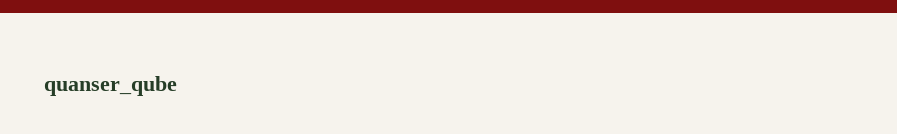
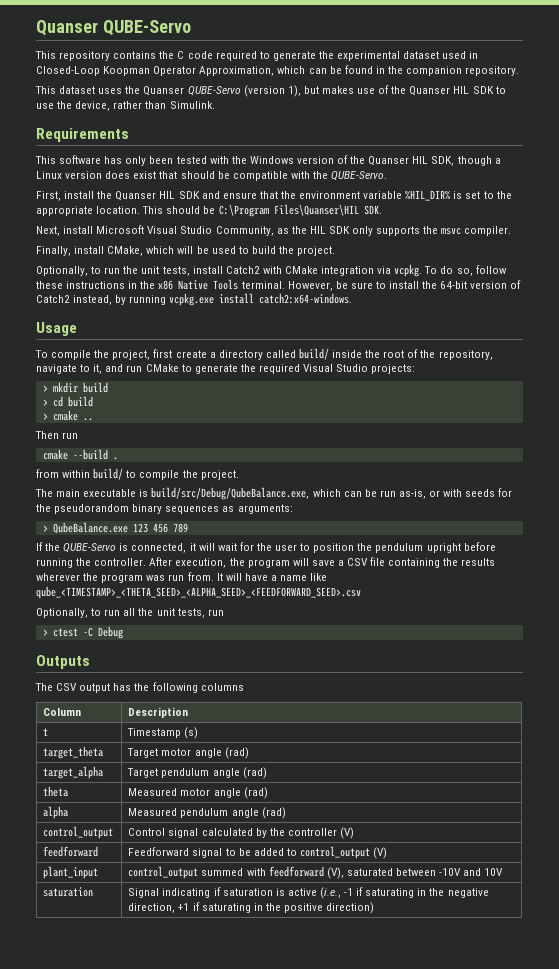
[44,76,177,96] quanser_qube -> [36,20,191,36] [35,51,479,61] [36,65,520,76] [35,85,506,97] [36,101,215,111] [36,128,129,142] [35,155,501,166] [36,171,388,181] [36,190,512,201] [36,204,382,217] [36,225,512,236] [36,246,336,256] [36,264,507,277] [36,279,522,291] [36,293,353,306] [36,322,77,336] [35,348,493,360] [36,364,416,374] [42,382,108,393] [42,396,93,407] [42,410,93,421] [35,431,79,439] [42,449,118,460] [36,468,239,480] [35,487,513,500] [36,504,293,514] [42,522,188,534] [36,542,496,553] [36,557,496,568] [36,572,328,583] [36,586,361,599] [36,608,224,618] [42,626,123,639] [36,655,90,669] [35,682,244,693] [43,708,82,716] [128,707,189,718] [43,728,49,736] [127,727,199,739] [43,746,104,759] [127,747,249,759] [43,766,104,779] [127,767,267,779] [43,786,69,797] [128,787,268,799] [43,806,69,819] [128,807,286,819] [43,826,114,839] [128,827,354,839] [43,846,99,857] [128,846,388,859] [43,866,99,879] [128,866,504,879] [43,887,94,897] [128,887,489,899] [128,902,375,914] Quanser QUBE-Servo // This repository contains the C code required to generate the experimental dataset used in Closed-Loop Koopman Operator Approximation, which can be found in the companion repository. // This dataset uses the Quanser QUBE-Servo (version 1), but makes use of the Quanser HIL SDK to use the device, rather than Simulink. // Requirements // This software has only been tested with the Windows version of the Quanser HIL SDK, though a Linux version does exist that should be compatible with the QUBE-Servo. // First, install the Quanser HIL SDK and ensure that the environment variable %HIL_DIR% is set to the appropriate location. This should be C:\Program Files\Quanser\HIL SDK. // Next, install Microsoft Visual Studio Community, as the HIL SDK only supports the msvc compiler. // Finally, install CMake, which will be used to build the project. // Optionally, to run the unit tests, install Catch2 with CMake integration via vcpkg. To do so, follow these instructions in the x86 Native Tools terminal. However, be sure to install the 64-bit version of Catch2 instead, by running vcpkg.exe install catch2:x64-windows. // Usage // To compile the project, first create a directory called build/ inside the root of the repository, navigate to it, and run CMake to generate the required Visual Studio projects: // > mkdir build // > cd build // > cmake .. // Then run // cmake --build . // from within build/ to compile the project. // The main executable is build/src/Debug/QubeBalance.exe, which can be run as-is, or with seeds for the pseudorandom binary sequences as arguments: // > QubeBalance.exe 123 456 789 // If the QUBE-Servo is connected, it will wait for the user to position the pendulum upright before running the controller. After execution, the program will save a CSV file containing the results wherever the program was run from. It will have a name like qube_<TIMESTAMP>_<THETA_SEED>_<ALPHA_SEED>_<FEEDFORWARD_SEED>.csv // Optionally, to run all the unit tests, run // > ctest -C Debug // Outputs // The CSV output has the following columns // Column | Description // t | Timestamp (s) // target_theta | Target motor angle (rad) // target_alpha | Target pendulum angle (rad) // theta | Measured motor angle (rad) // alpha | Measured pendulum angle (rad) // control_output | Control signal calculated by the controller (V) // feedforward | Feedforward signal to be added to control_output (V) // plant_input | control_output summed with feedforward (V), saturated between -10V and 10V // saturation | Signal indicating if saturation is active (i.e., -1 if saturating in the negative direction, +1 if saturating in the positive direction)

